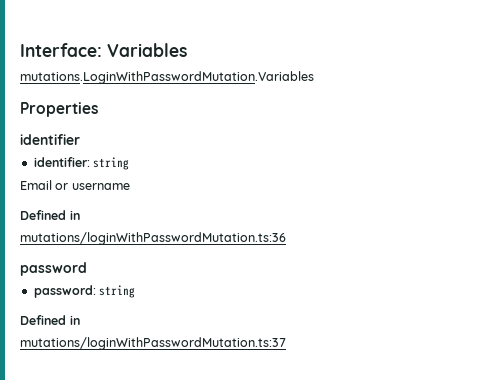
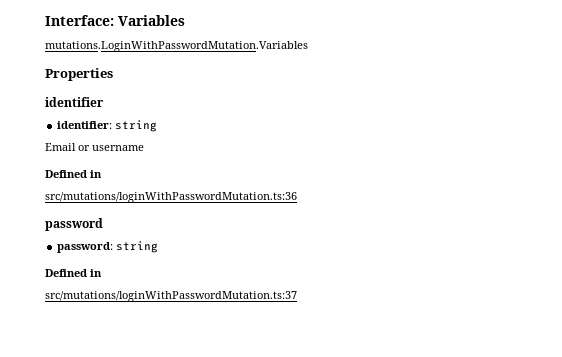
[20,232,286,245] mutations/loginWithPasswordMutation.ts:36 -> [45,192,297,203] src/mutations/loginWithPasswordMutation.ts:36
[20,337,286,350] mutations/loginWithPasswordMutation.ts:37 -> [45,291,297,302] src/mutations/loginWithPasswordMutation.ts:37

